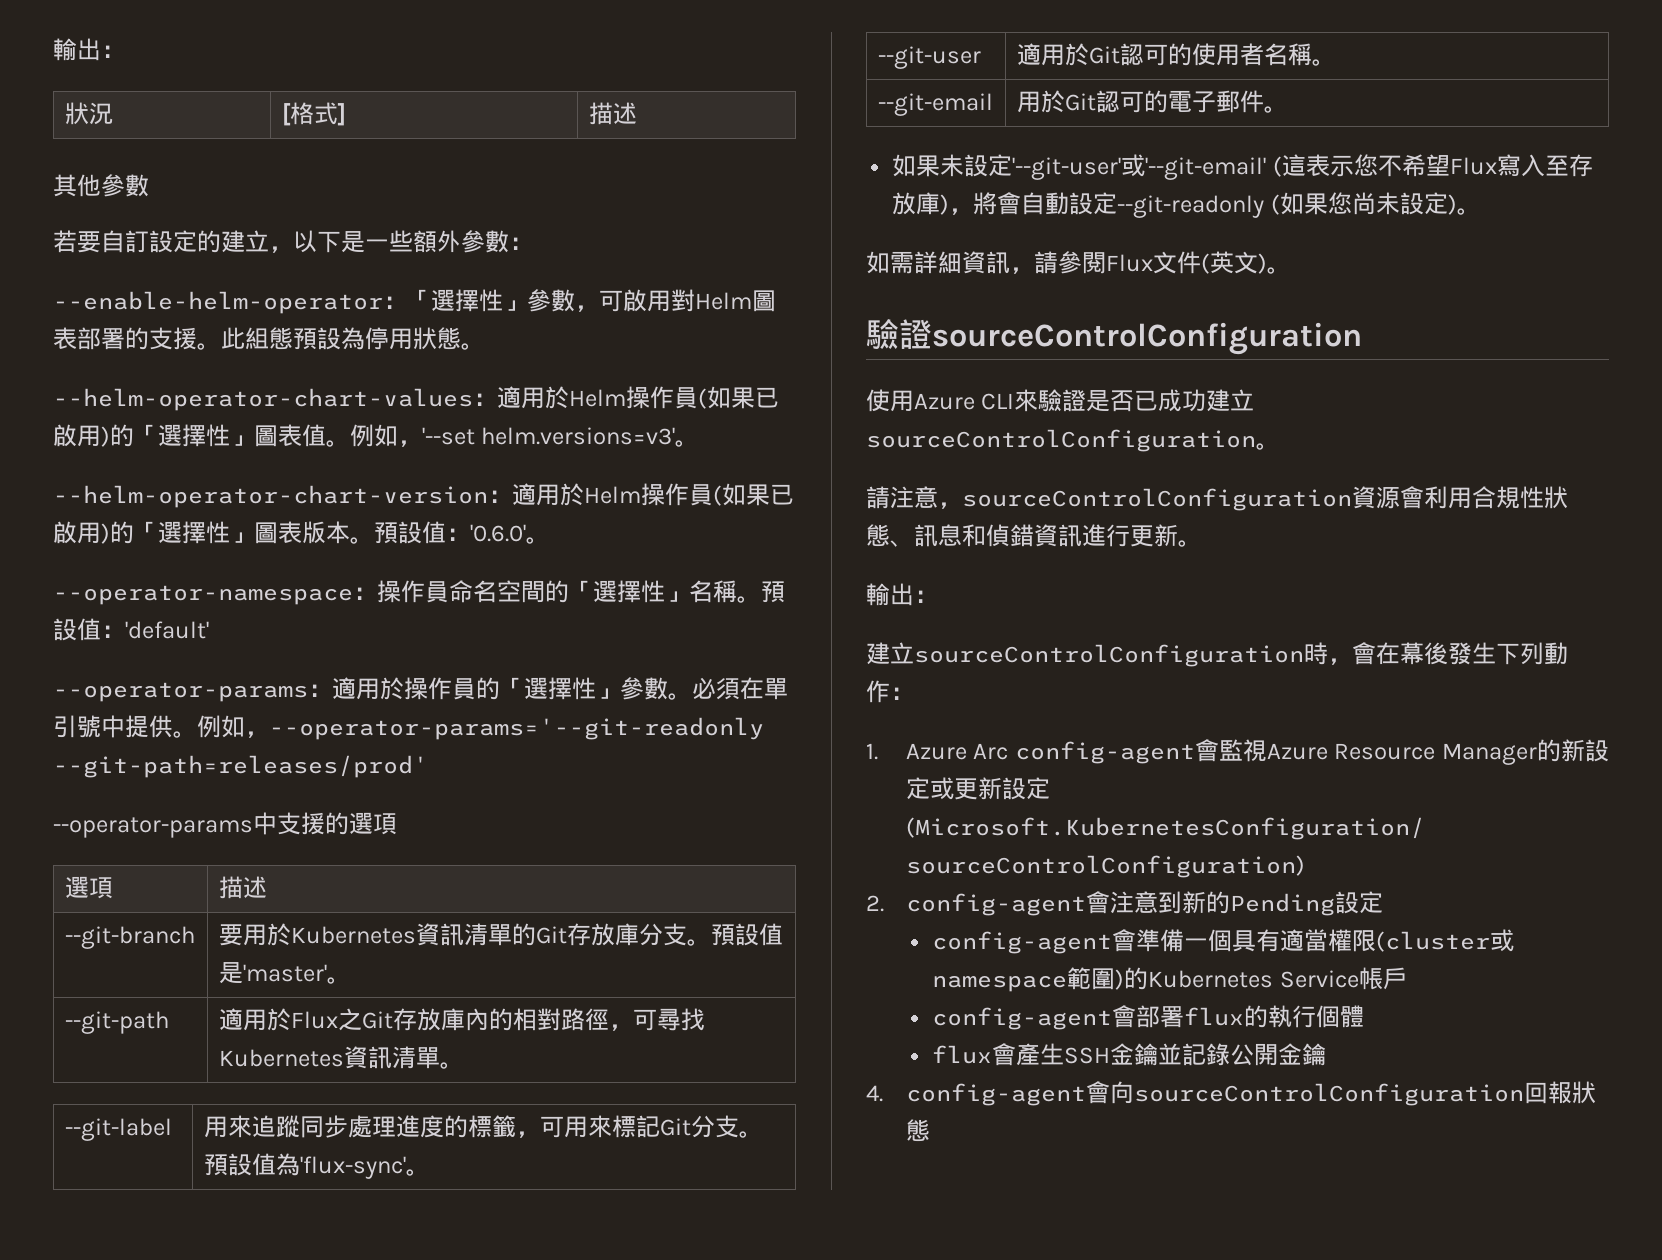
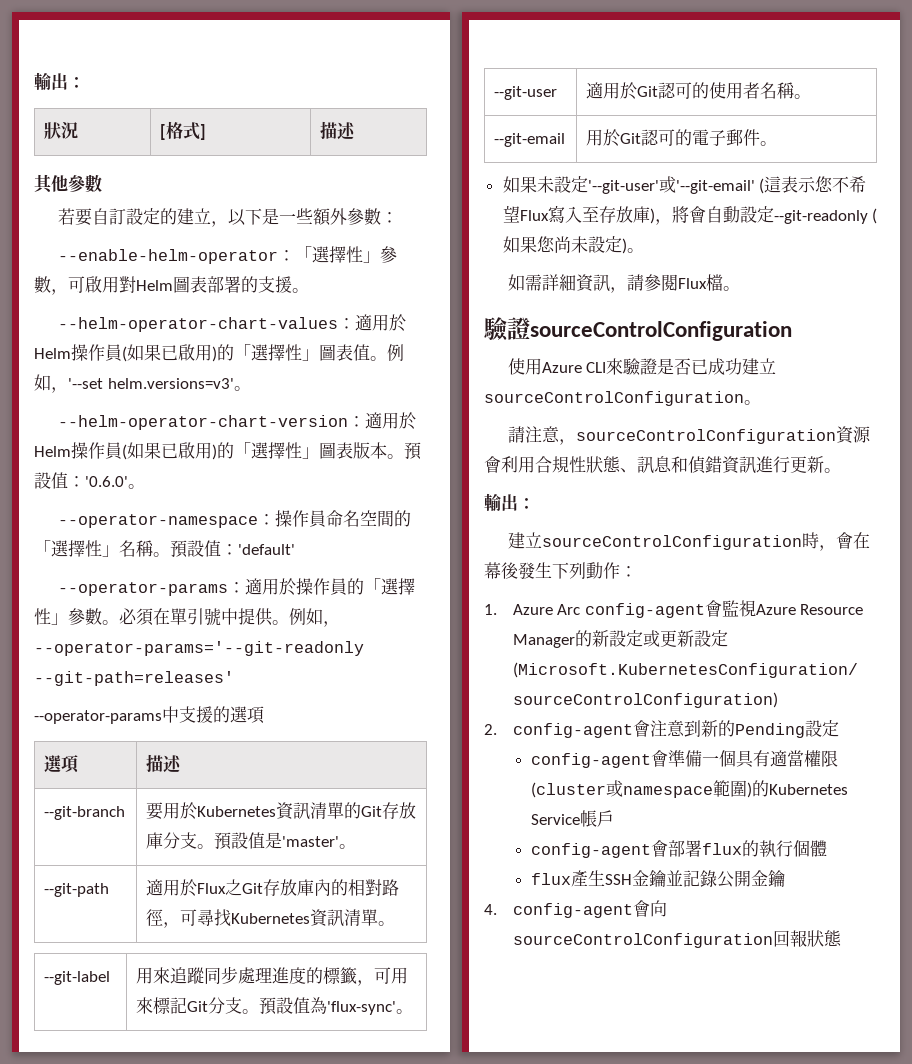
[221,327,485,350] 此組態預設為停用狀態。 -> (309, 290) none
[53,755,428,778] --git-path=releases/prod' -> [34,671,234,686] --git-path=releases'
[1153,251,1267,274] 文件(英文) -> [705,274,723,291] 檔
[992,1043,1017,1066] 會 -> (572, 879) none

